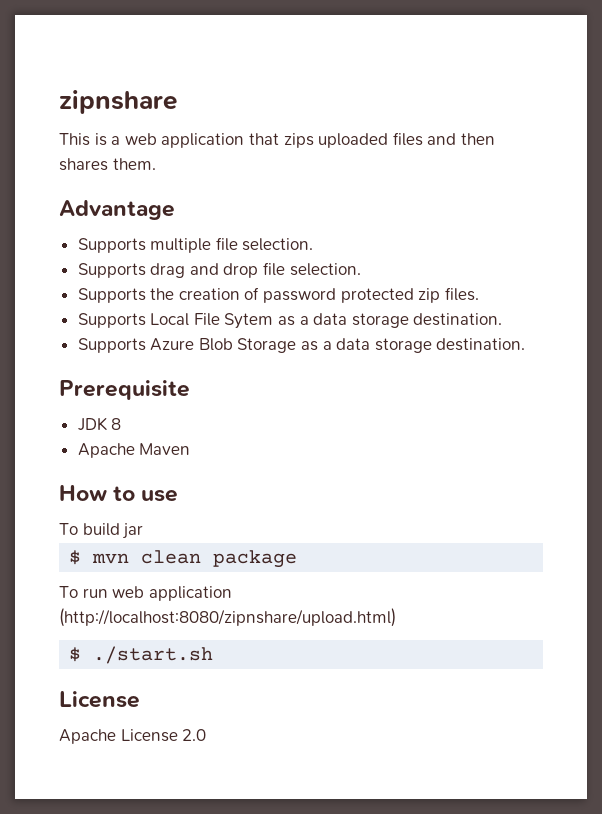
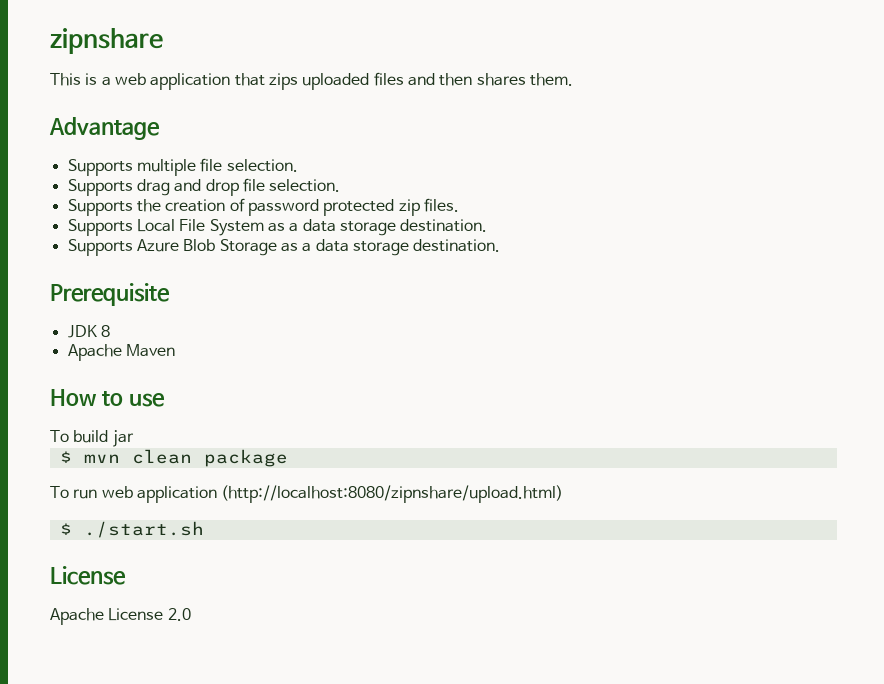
[224,313,274,329] Sytem -> [209,219,264,236] System

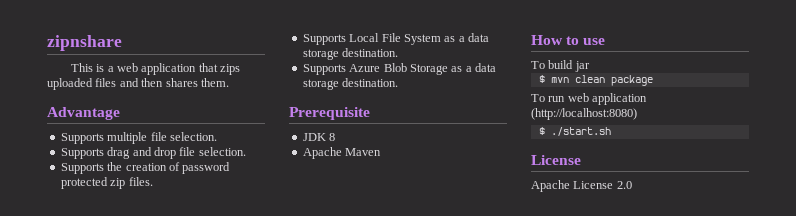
[221,485,564,503] (http://localhost:8080/zipnshare/upload.html) -> [531,108,637,120] (http://localhost:8080)

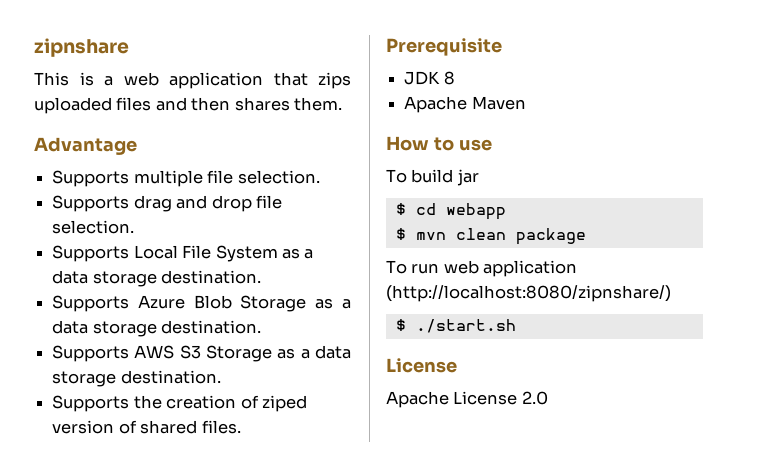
[60,162,231,174] [60,177,153,189] // Supports the creation of password protected zip files. -> (135, 227) none
(399, 82) none -> [52,345,351,362] [52,370,221,387] [52,395,307,412] [52,420,241,434] // Supports AWS S3 Storage as a data storage destination. // Supports the creation of ziped version of shared files.
(590, 66) none -> [395,203,506,220] // $ cd webapp
[531,108,637,120] (http://localhost:8080) -> [386,285,671,302] (http://localhost:8080/zipnshare/)

